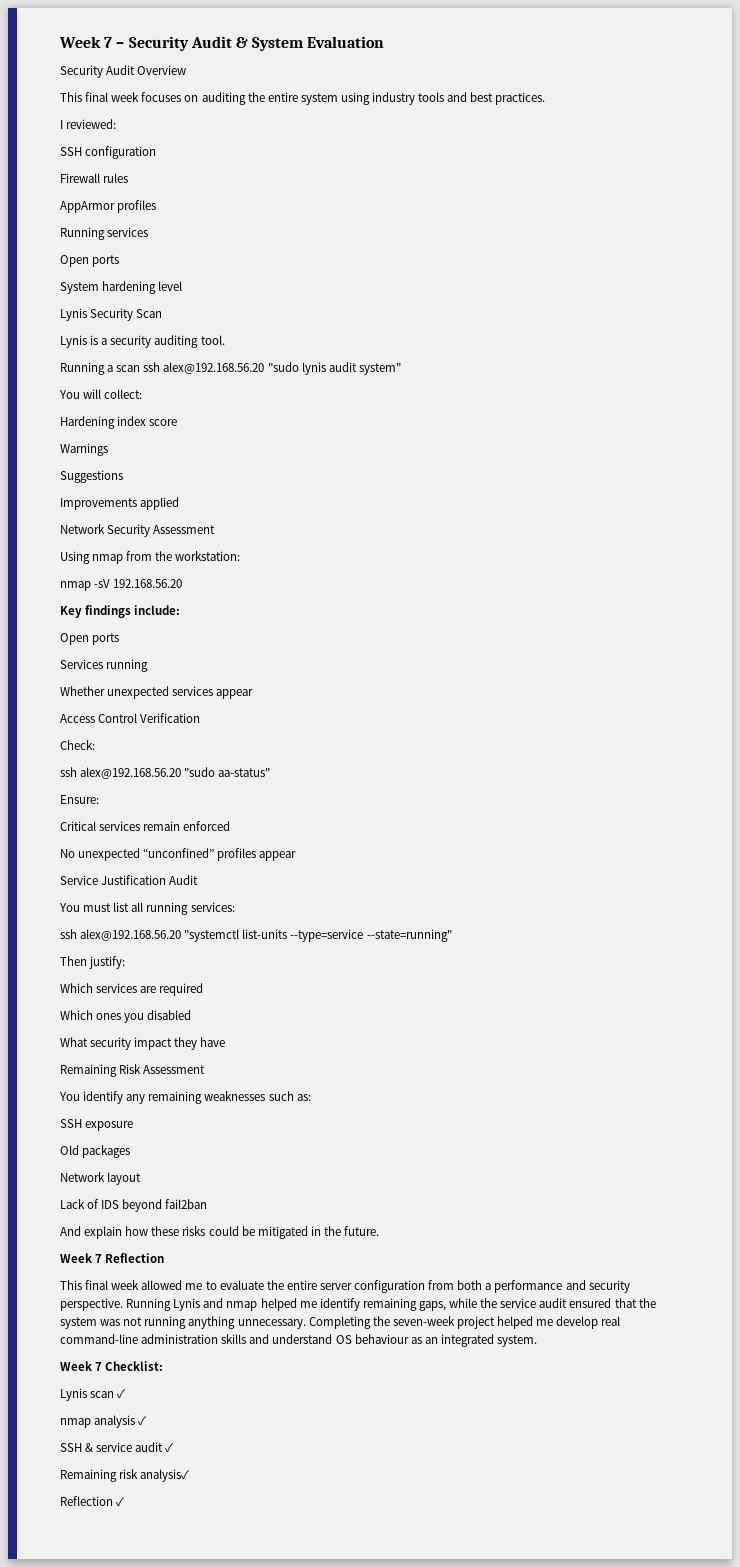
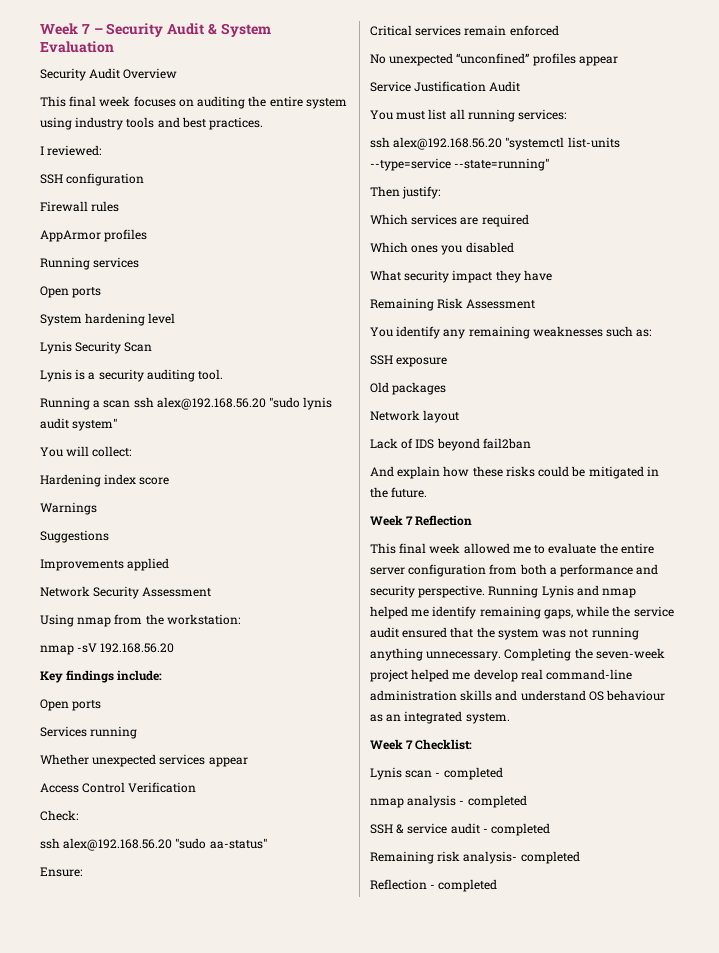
[117,1389,126,1399] ✓ -> [435,767,503,780] - completed
[138,1416,147,1426] ✓ -> [459,795,527,808] - completed
[165,1443,174,1453] ✓ -> [482,823,551,836] - completed
[140,1469,190,1482] [60,1496,125,1507] analysis✓ // Reflection ✓ -> [463,851,580,864] [370,879,498,892] analysis- completed // Reflection - completed

